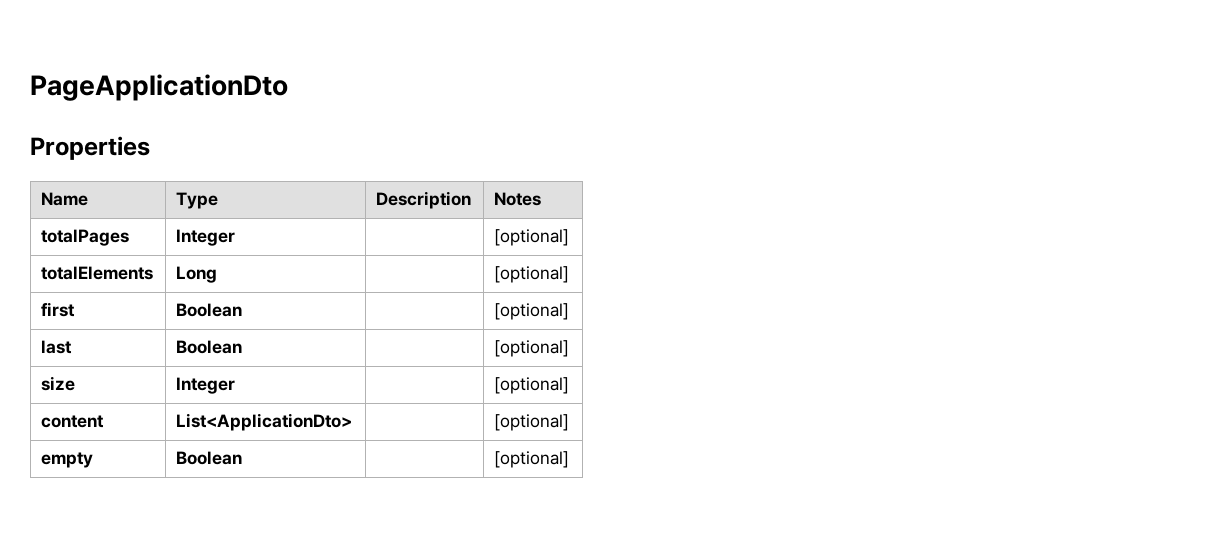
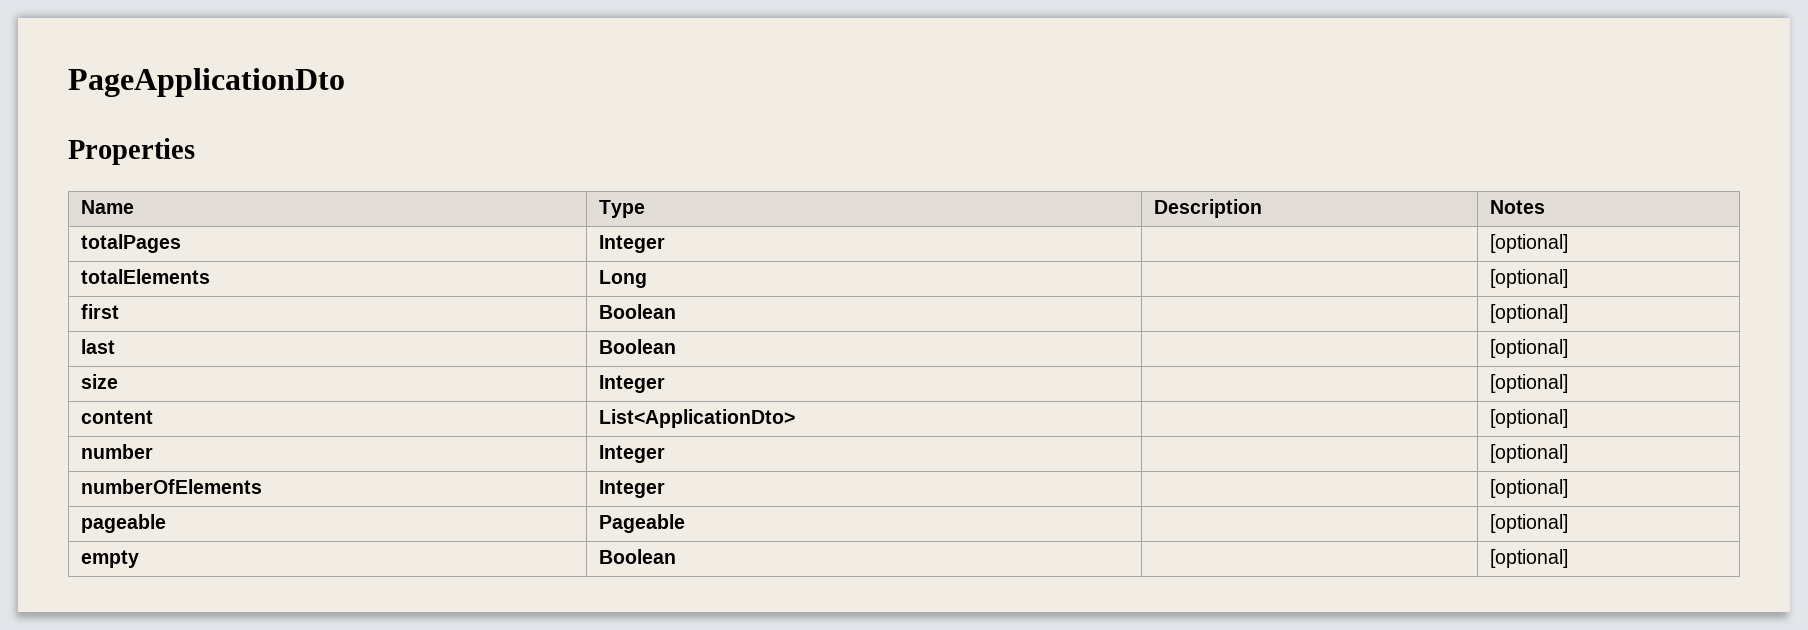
(570, 422) none -> [80,444,153,459] [598,445,665,463] [1489,444,1568,463] [80,479,262,494] [598,480,665,498] [1489,479,1568,498] [80,514,166,533] [598,514,685,533] [1489,514,1568,533] // number | Integer | | [optional] // numberOfElements | Integer | | [optional] // pageable | Pageable | | [optional]

